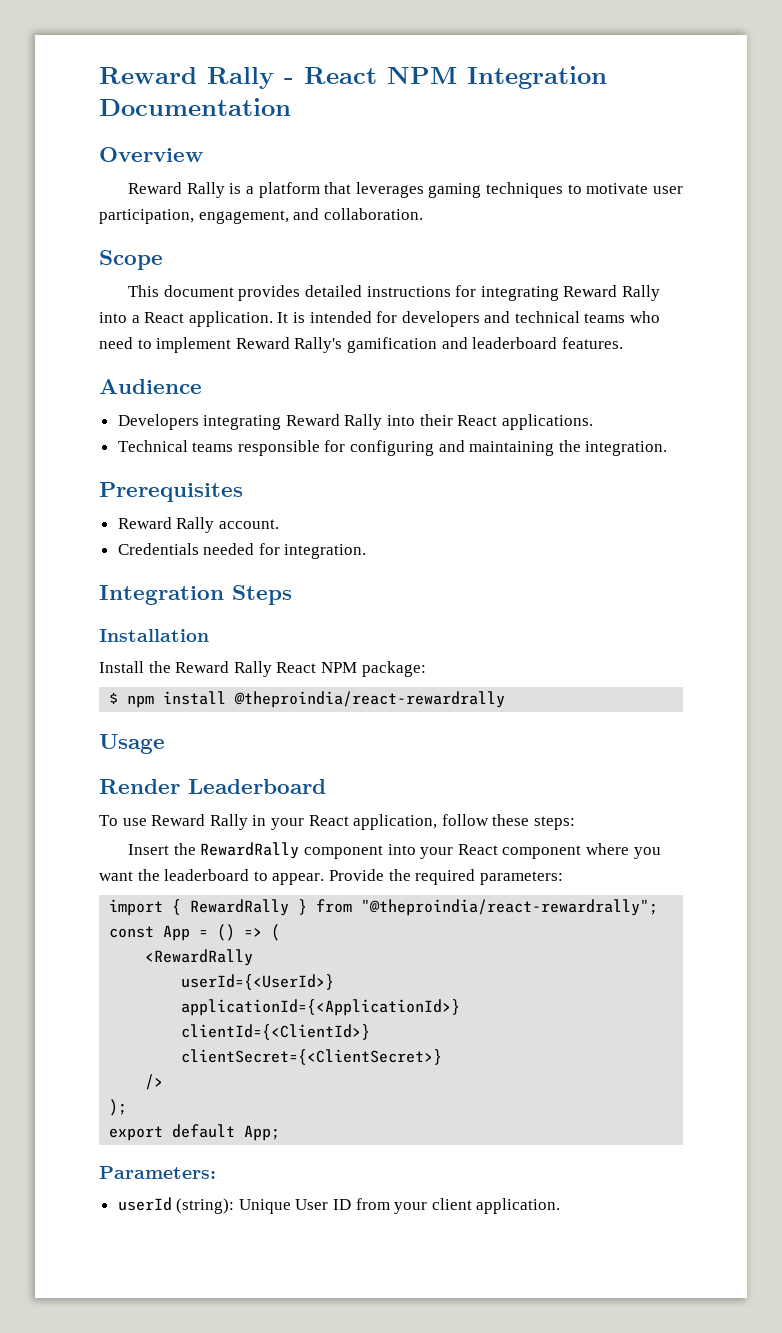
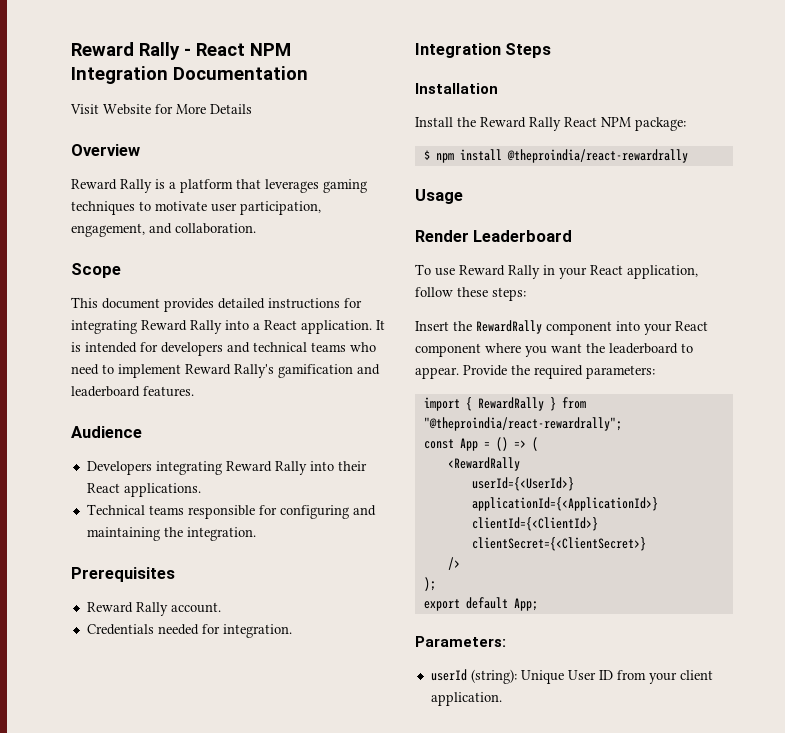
(291, 107) none -> [70,104,252,115] // Visit Website for More Details

